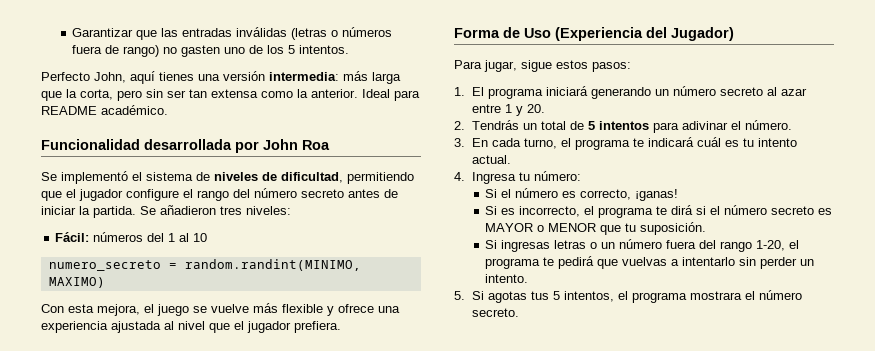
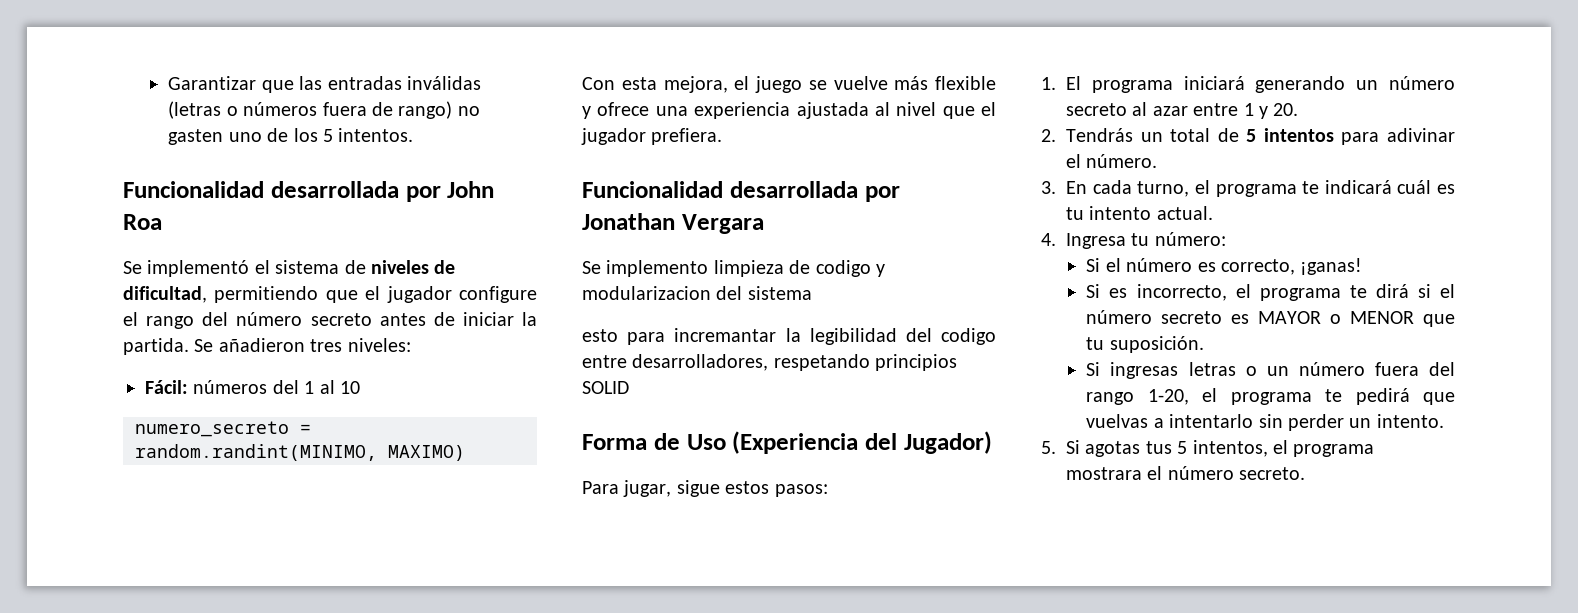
[41,71,401,84] [41,89,420,101] [41,105,168,115] // Perfecto John, aquí tienes una versión intermedia: más larga que la corta, pero sin ser tan extensa como la anterior. Ideal para README académico. -> (414, 135) none
(341, 327) none -> [582,181,900,202] [582,213,764,234] [582,260,885,277] [582,286,812,300] [582,328,996,345] [582,354,958,371] [582,381,629,394] // Funcionalidad desarrollada por Jonathan Vergara // Se implemento limpieza de codigo y modularizacion del sistema // esto para incremantar la legibilidad del codigo entre desarrolladores, respetando principios SOLID

